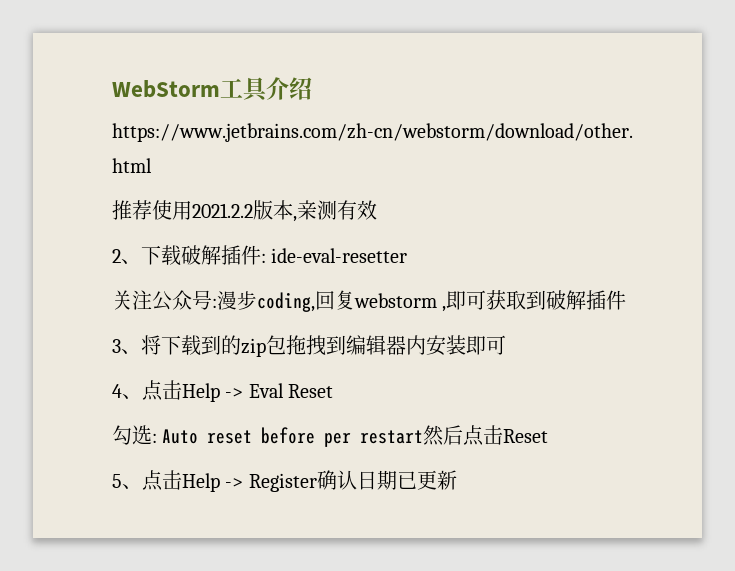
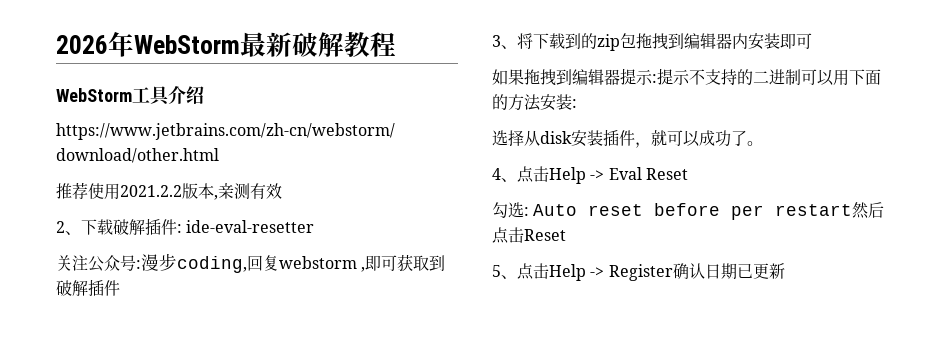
(112, 89) none -> [56,31,396,57] 2026年WebStorm最新破解教程 //
(506, 345) none -> [492,68,881,86] [492,94,577,111] [492,129,763,148] // 如果拖拽到编辑器提示:提示不支持的二进制可以用下面的方法安装: // 选择从disk安装插件，就可以成功了。

